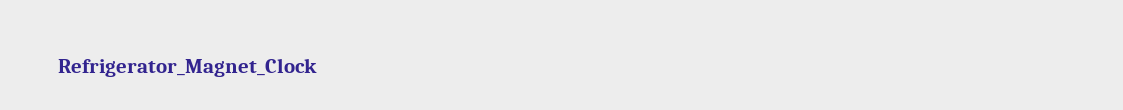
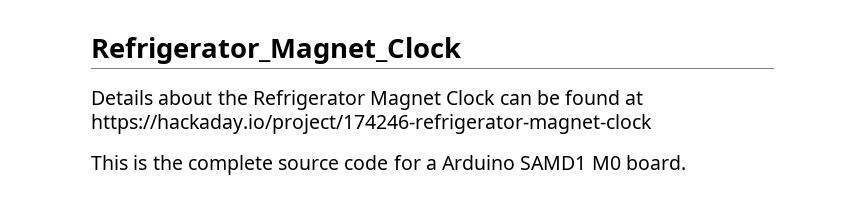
(317, 67) none -> [91,90,644,110] [91,114,652,134] [91,155,686,175] // Details about the Refrigerator Magnet Clock can be found at https://hackaday.io/project/174246-refrigerator-magnet-clock // This is the complete source code for a Arduino SAMD1 M0 board.

